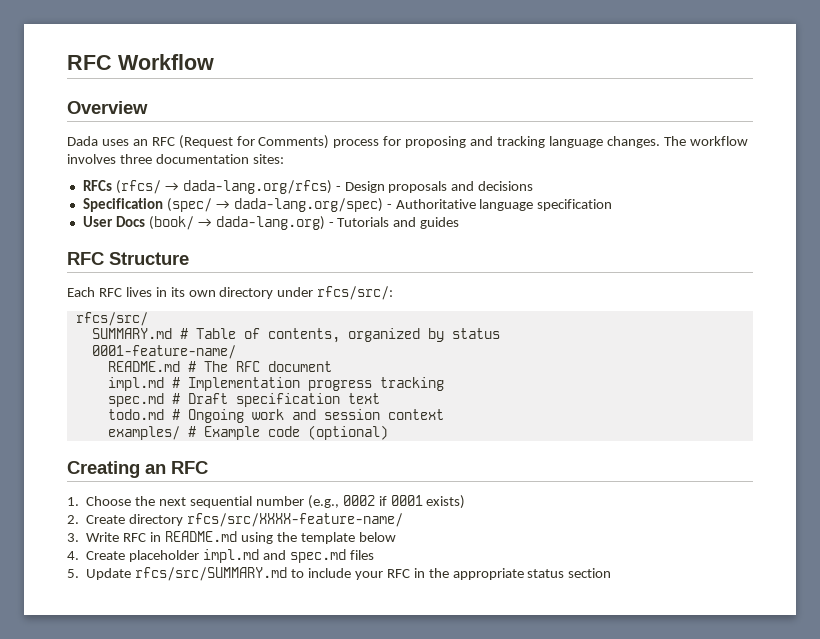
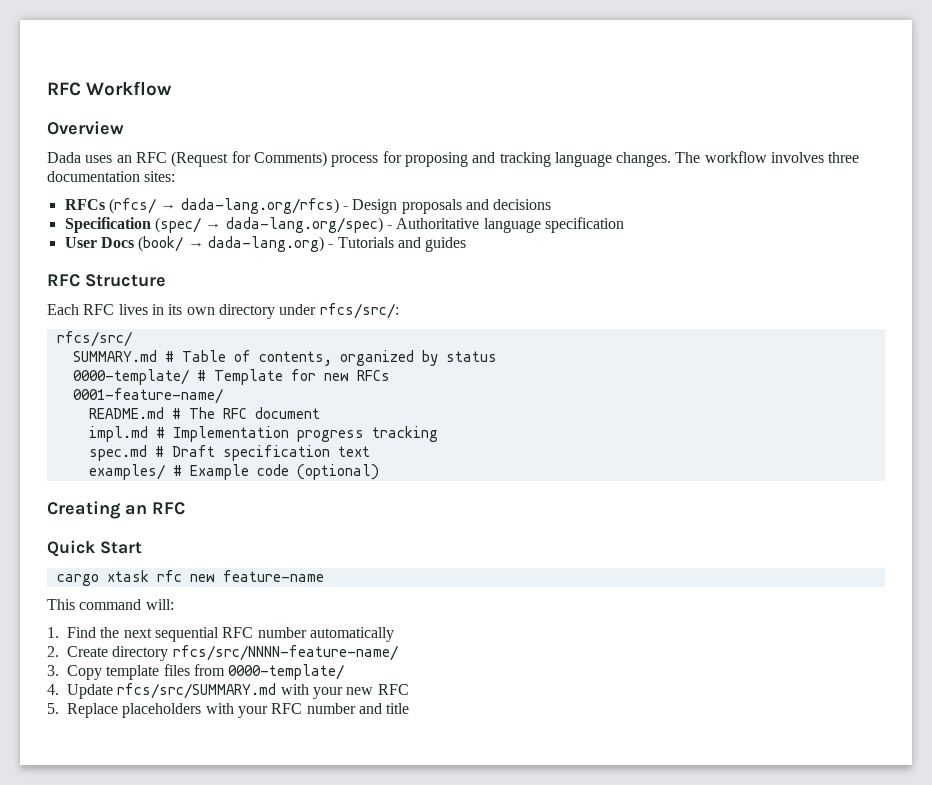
(500, 333) none -> [72,369,390,385] // 0000-template/ # Template for new RFCs
[107,409,444,423] // todo.md # Ongoing work and session context -> (370, 451) none
(208, 467) none -> [47,540,142,557] [56,570,324,586] [47,599,174,610] // Quick Start // cargo xtask rfc new feature-name // This command will:
[86,496,132,506] Choose -> [67,627,96,638] Find
[255,495,466,509] number (e.g., 0002 if 0001 exists) -> [222,627,394,642] RFC number automatically
[187,513,404,527] rfcs/src/XXXX-feature-name/ -> [172,645,398,661] rfcs/src/NNNN-feature-name/
[86,531,396,544] [67,549,374,563] [67,567,612,581] Write RFC in README.md using the template below // 4. Create placeholder impl.md and spec.md files // 5. Update rfcs/src/SUMMARY.md to include your RFC in the appropriate status section -> [67,664,345,680] [47,683,409,699] [47,703,410,718] Copy template files from 0000-template/ // 4. Update rfcs/src/SUMMARY.md with your new RFC // 5. Replace placeholders with your RFC number and title

